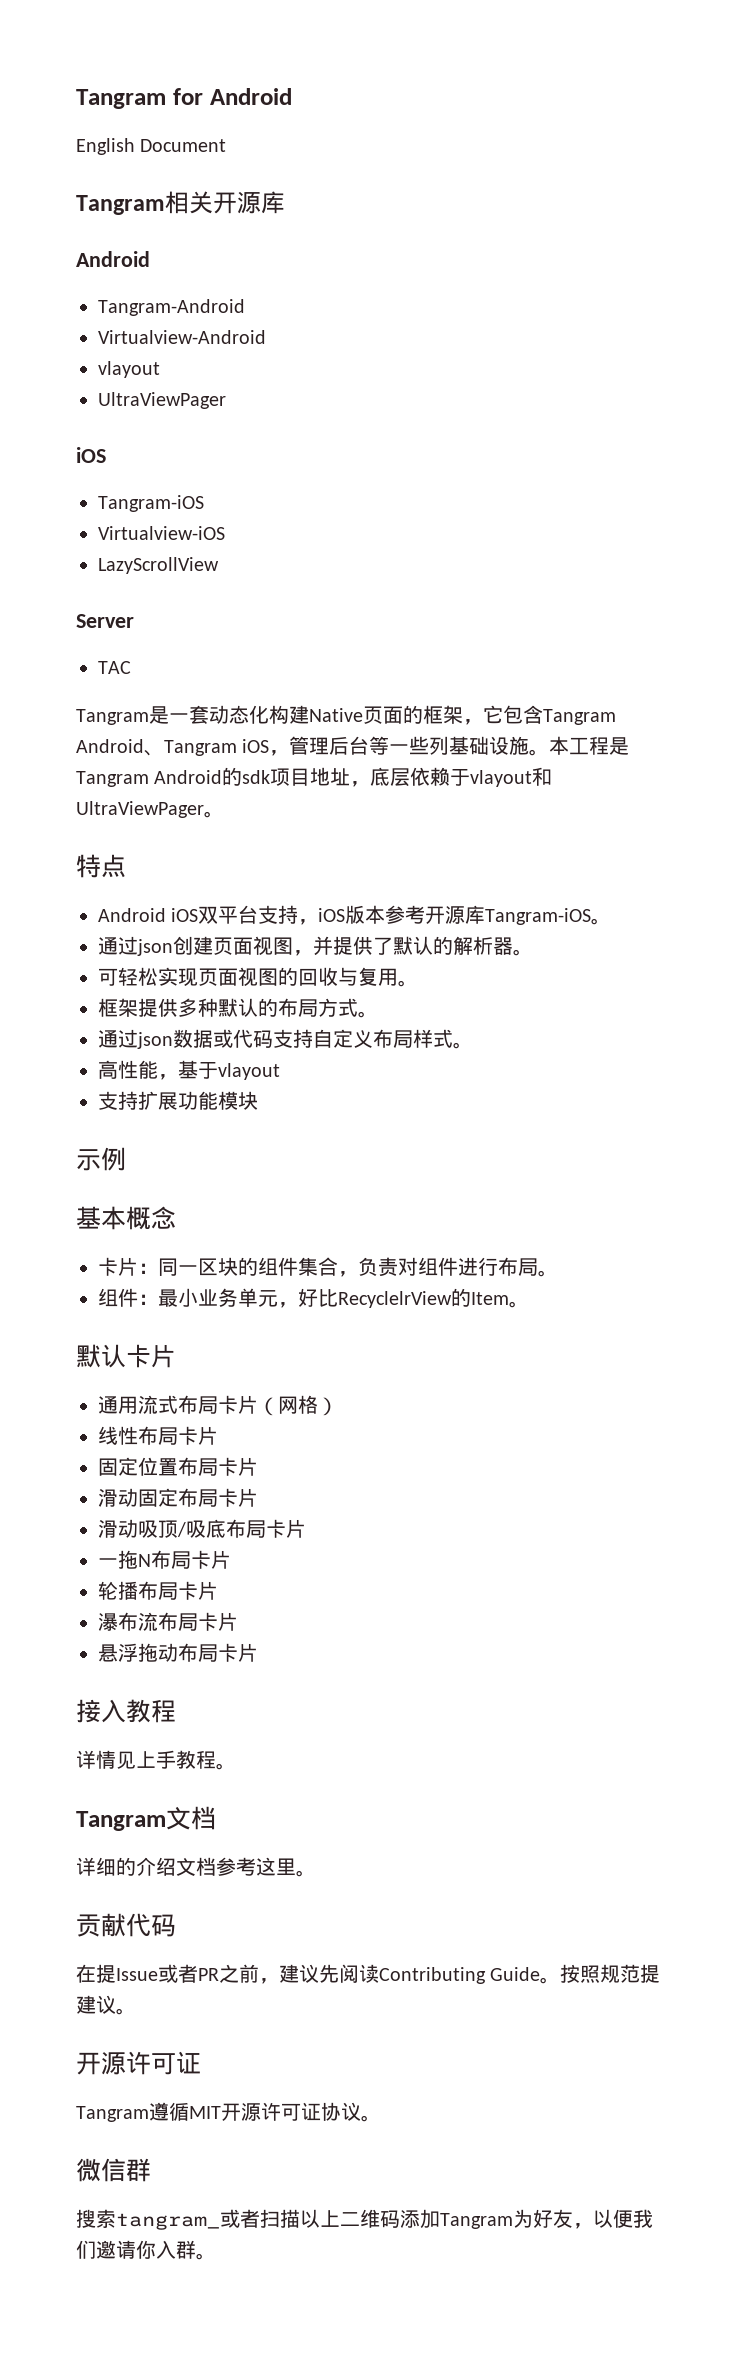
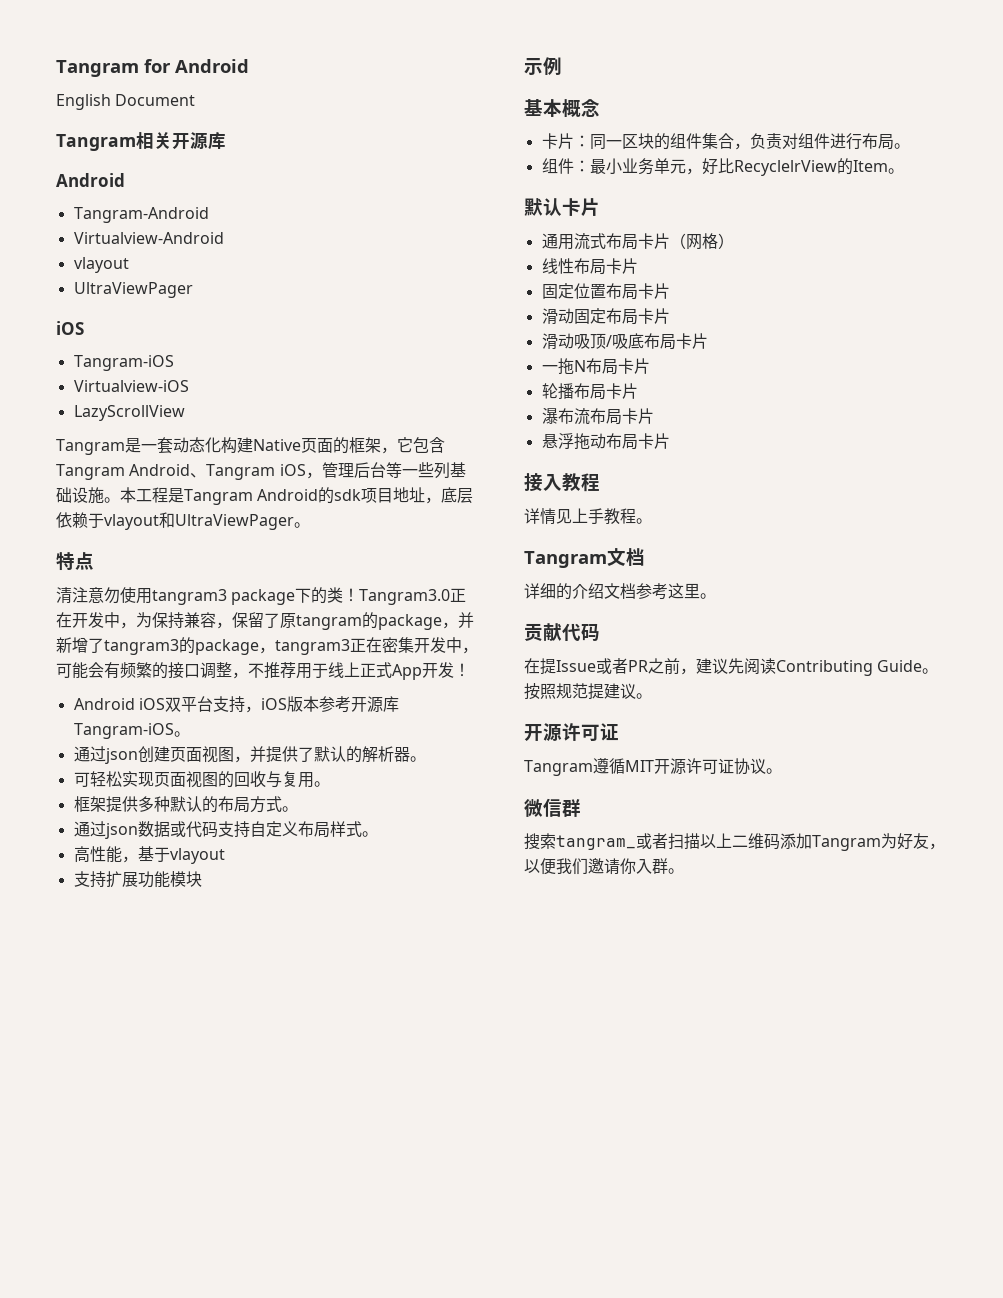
[76,614,134,628] [98,661,131,674] // Server // TAC -> (185, 413) none
(126, 866) none -> [56,587,467,605] [56,612,474,630] [56,637,478,655] [56,662,470,680] // 清注意勿使用tangram3 package下的类！Tangram3.0正在开发中，为保持兼容，保留了原tangram的package，并新增了tangram3的package，tangram3正在密集开发中，可能会有频繁的接口调整，不推荐用于线上正式App开发！

